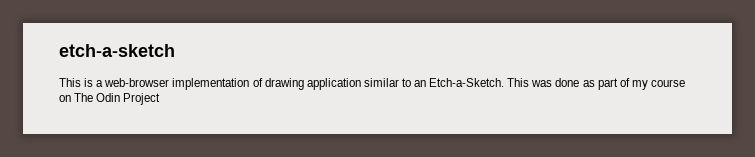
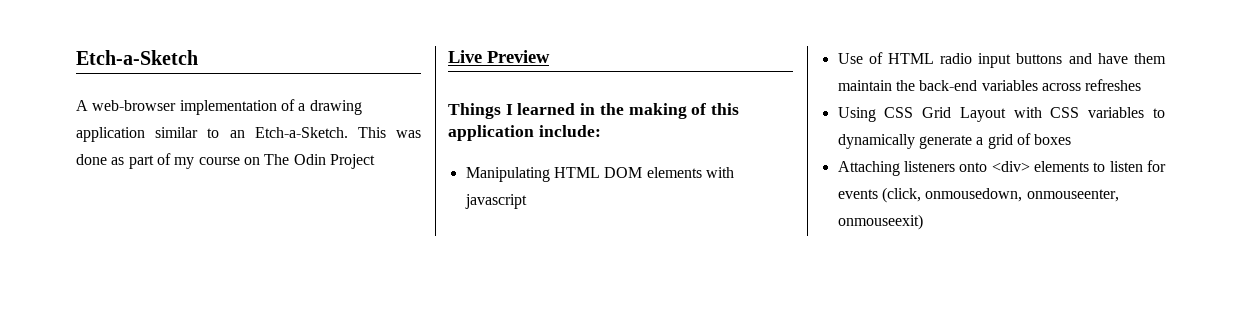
[59,44,175,57] [59,78,104,87] etch-a-sketch // This is a -> [76,50,198,65] [76,100,88,111] Etch-a-Sketch // A
(263, 82) none -> [298,103,306,111] a
(161, 99) none -> [448,50,550,63] [448,103,740,119] [448,125,601,141] [465,167,734,182] [464,194,527,209] [837,52,1166,68] [837,79,1142,91] [837,107,1165,122] [837,133,1072,149] [837,160,1166,176] [837,187,1119,203] [837,214,923,230] // Live Preview // Things I learned in the making of this application include: // Manipulating HTML DOM elements with javascript // Use of HTML radio input buttons and have them maintain the back-end variables across refreshes // Using CSS Grid Layout with CSS variables to dynamically generate a grid of boxes // Attaching listeners onto <div> elements to listen for events (click, onmousedown, onmouseenter, onmouseexit)

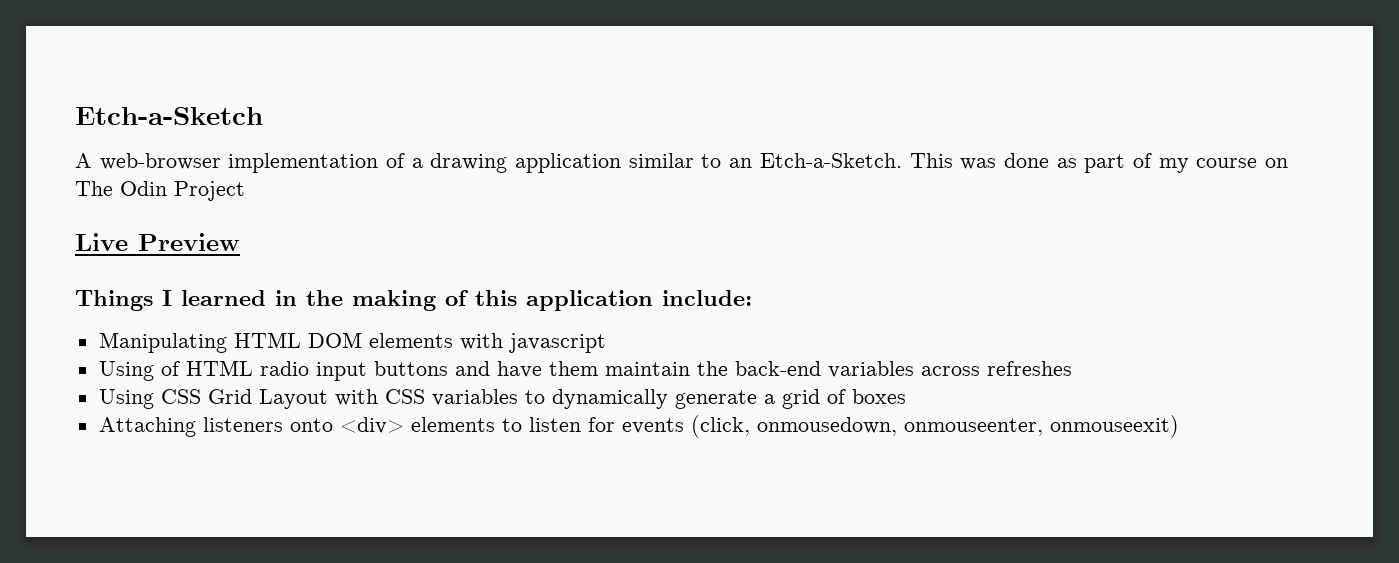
[837,53,863,64] Use -> [98,361,154,381] Using

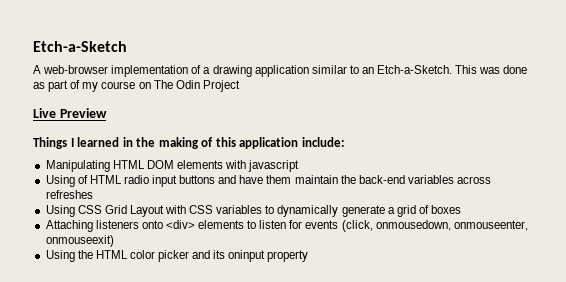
(1179, 426) none -> [45,250,309,262] // Using the HTML color picker and its oninput property

